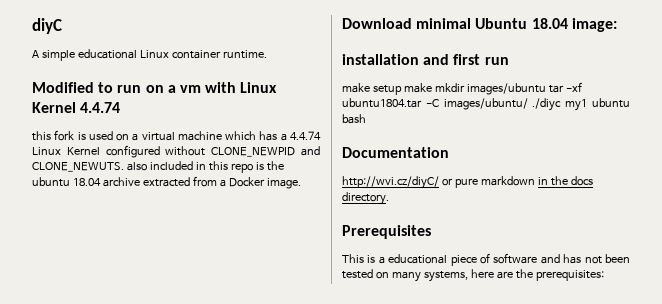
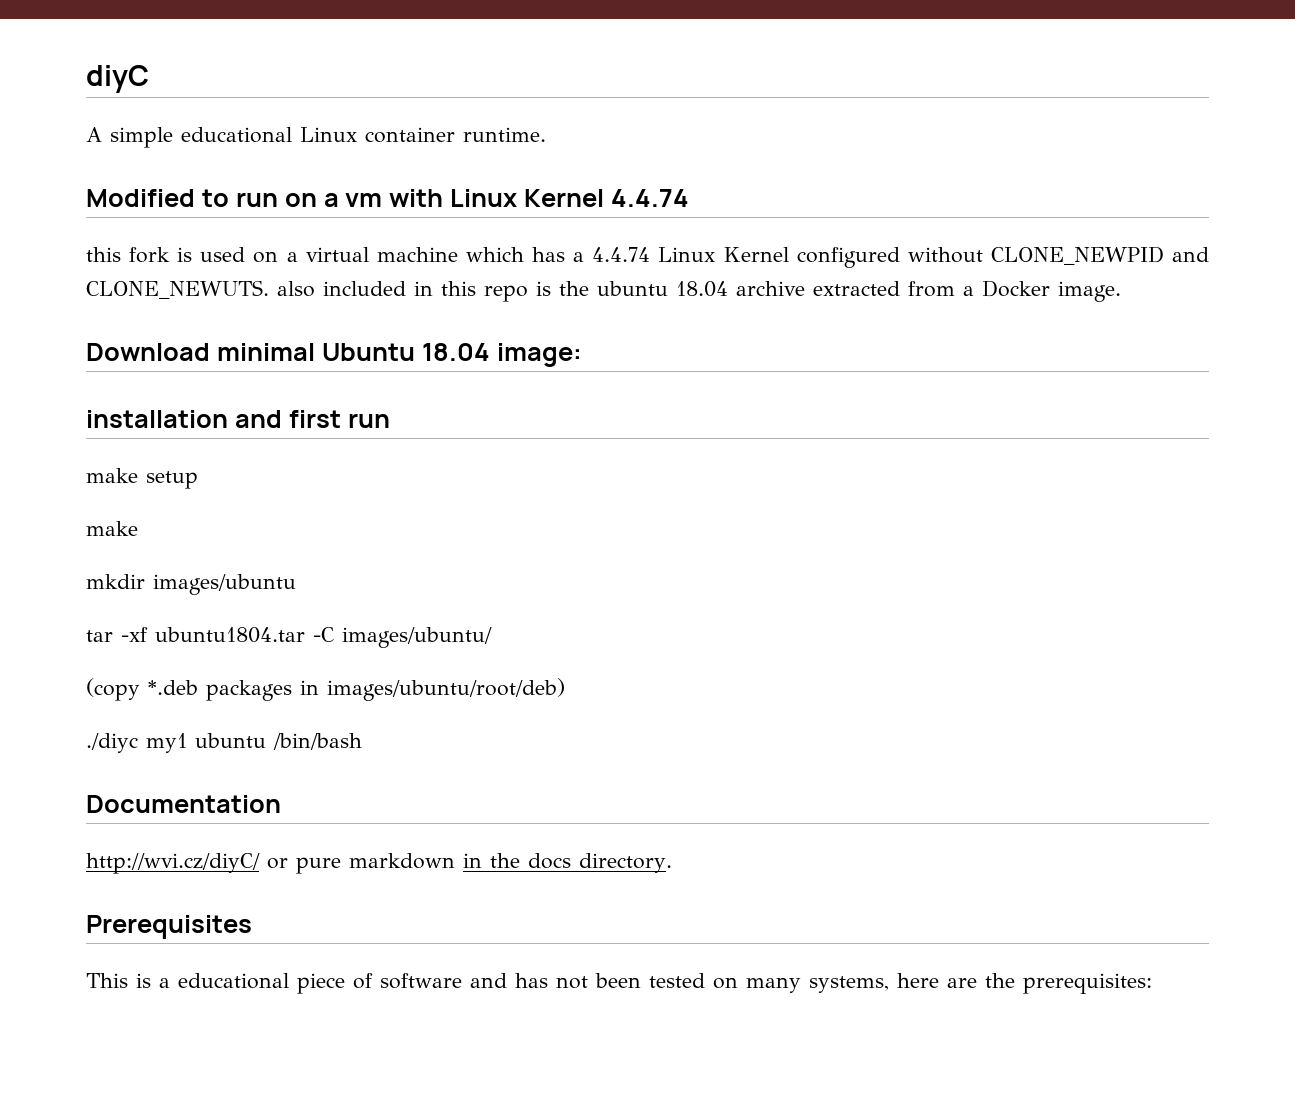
[403,83,432,93] make -> [86,521,138,536] // make //
(546, 89) none -> (296, 584) //
(528, 104) none -> [86,678,565,701] // (copy *.deb packages in images/ubuntu/root/deb) //
[342,114,366,124] bash -> [273,733,362,750] /bin/bash

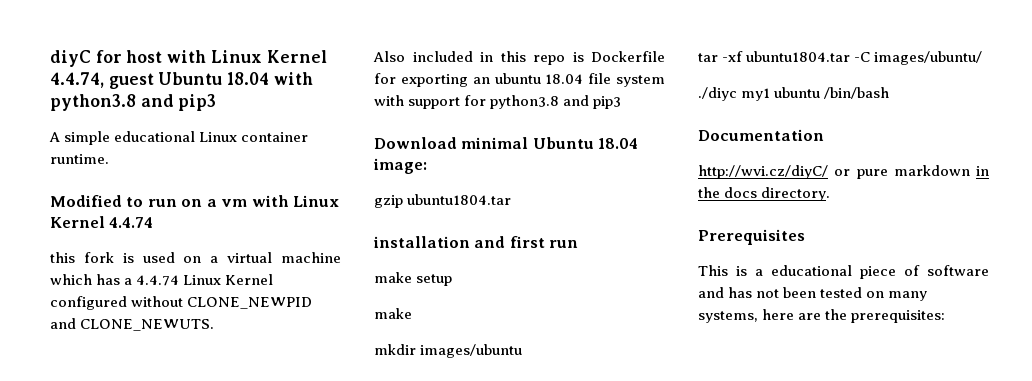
(149, 79) none -> [95,50,327,63] [50,72,313,89] [50,94,217,111] for host with Linux Kernel 4.4.74, guest Ubuntu 18.04 with python3.8 and pip3
[277,281,315,297] also -> [373,51,405,62] // Also
[559,280,1121,302] the ubuntu 18.04 archive extracted from a Docker image. -> [591,51,665,62] [374,73,665,87] [374,95,622,109] Dockerfile for exporting an ubuntu 18.04 file system with support for python3.8 and pip3
(582, 355) none -> [374,194,512,208] // gzip ubuntu1804.tar
[86,678,565,701] // (copy *.deb packages in images/ubuntu/root/deb) -> (983, 58) none

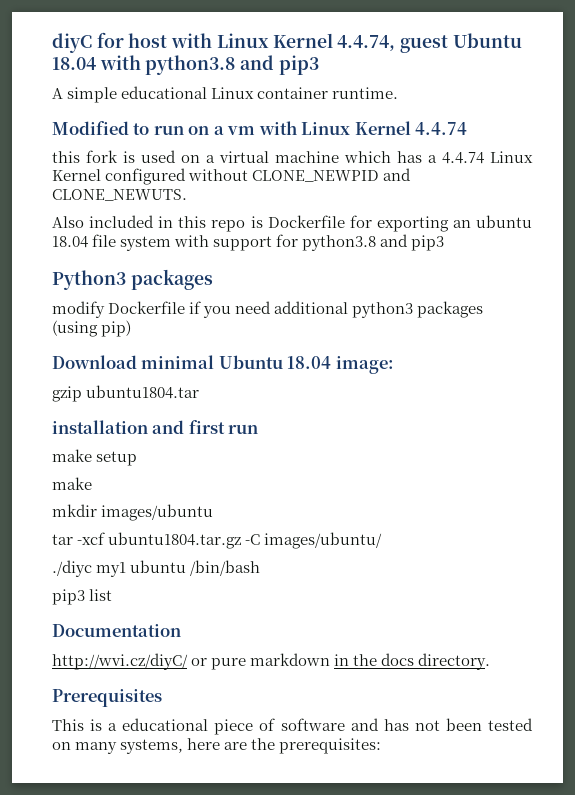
(622, 102) none -> [52,269,213,290] [52,301,484,318] [52,320,132,337] // Python3 packages // modify Dockerfile if you need additional python3 packages (using pip)
[722,51,851,62] -xf ubuntu1804.tar -> [77,532,242,549] -xcf ubuntu1804.tar.gz
(890, 93) none -> [52,589,113,605] // pip3 list

